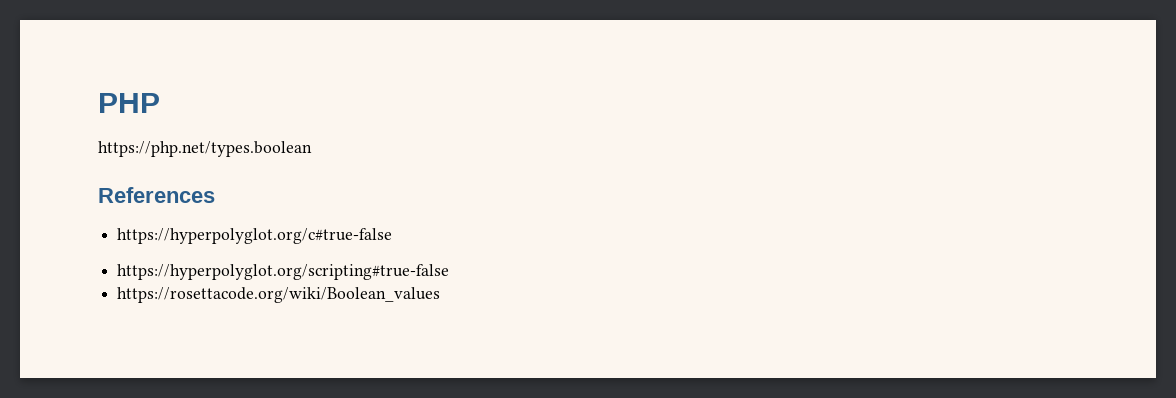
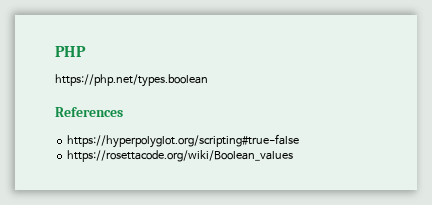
[117,228,393,244] // https://hyperpolyglot.org/c#true-false -> (123, 112) none

